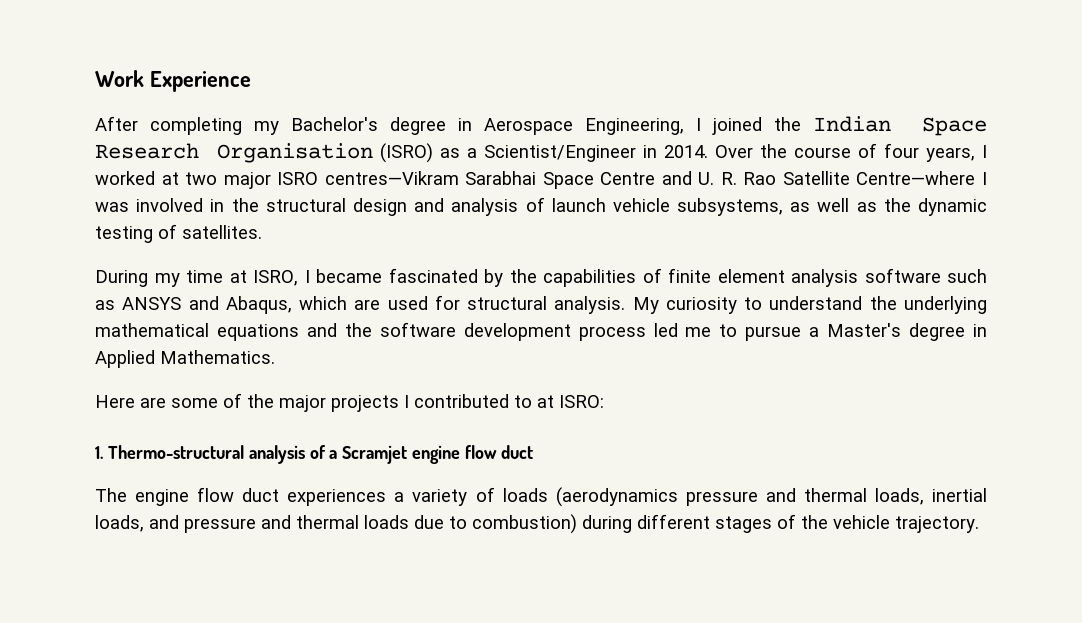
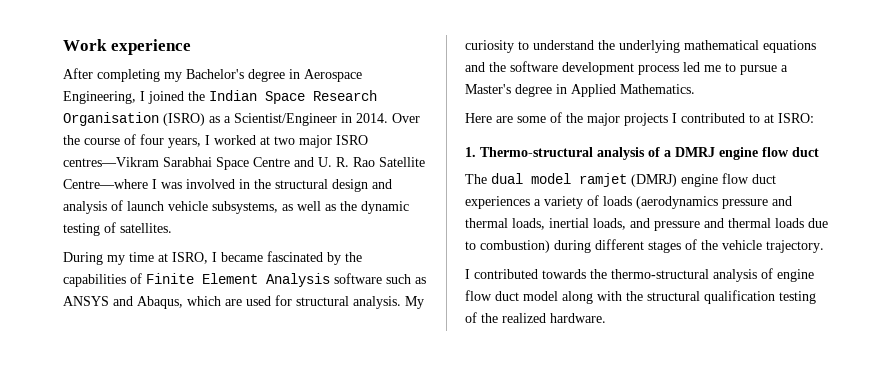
[149,71,251,92] Experience -> [110,39,191,55] experience
[668,268,858,287] finite element analysis -> [146,273,330,287] Finite Element Analysis
[342,445,408,464] Scramjet -> [675,147,715,157] DMRJ
(127, 495) none -> [491,173,677,187] dual model ramjet (DMRJ)
(979, 524) none -> [465,268,814,282] [465,290,816,304] [465,312,606,323] // I contributed towards the thermo-structural analysis of engine flow duct model along with the structural qualification testing of the realized hardware.

